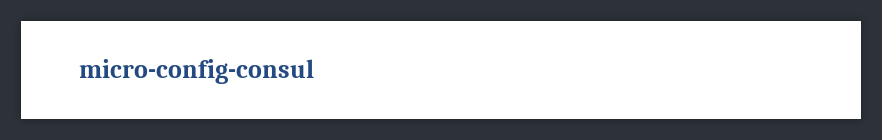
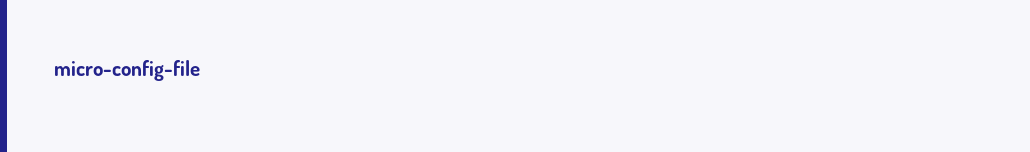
[79,59,314,84] micro-config-consul -> [54,60,200,81] micro-config-file

